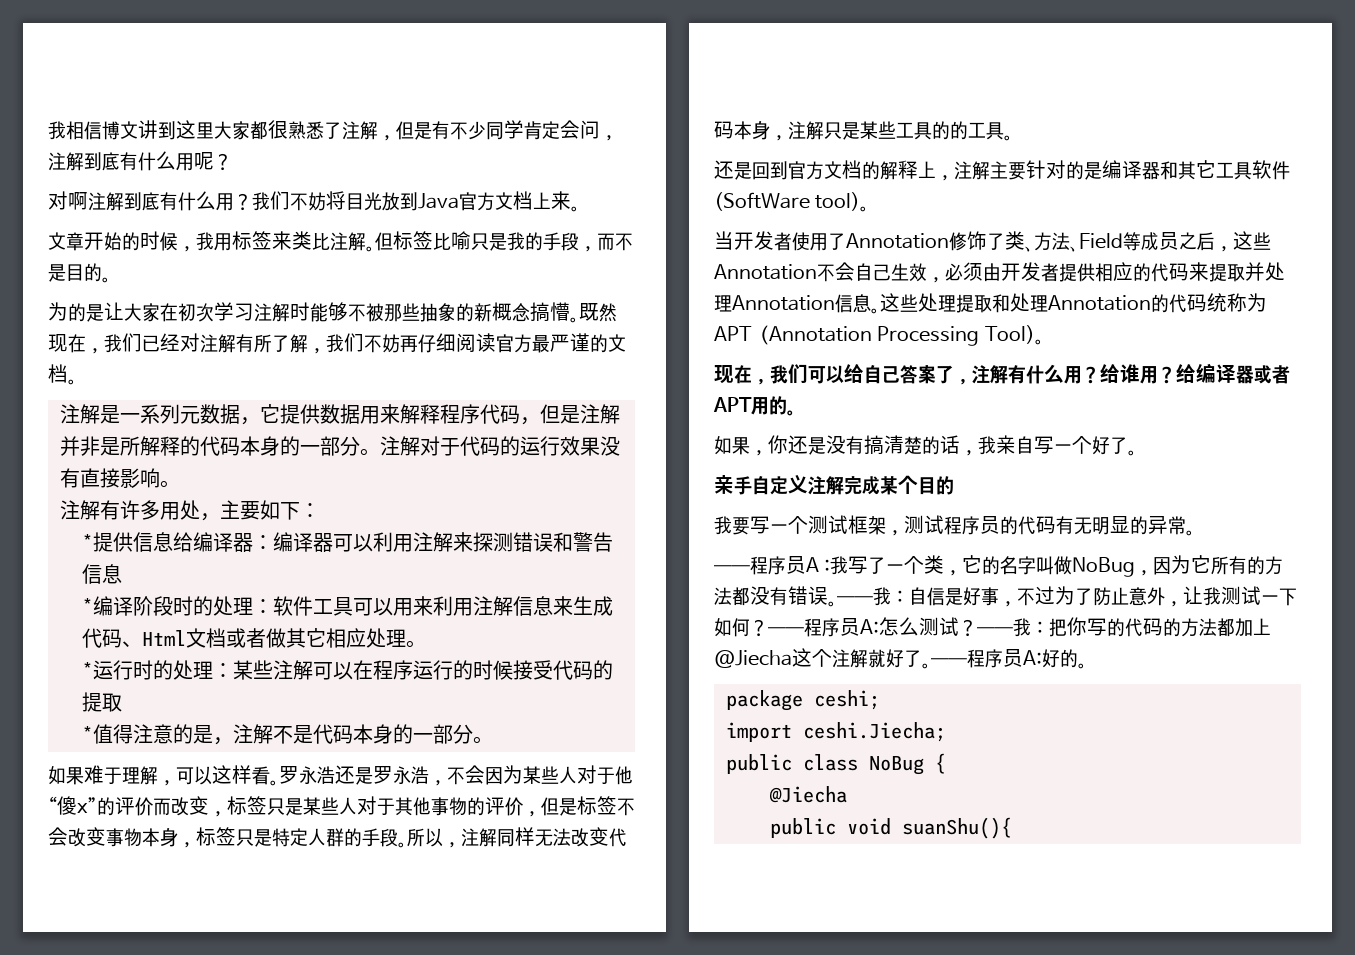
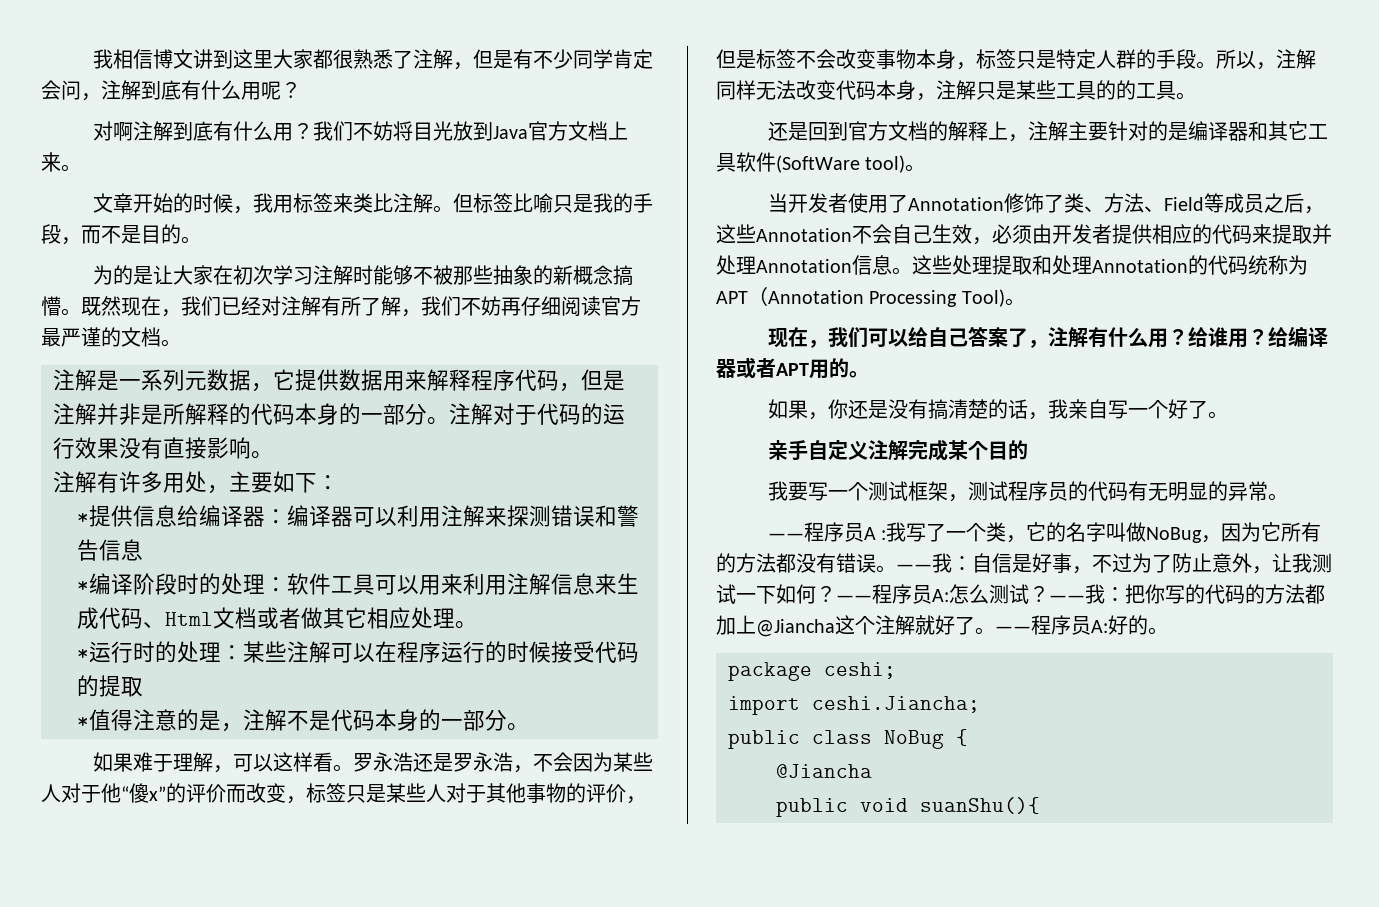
[714,650,792,668] @Jiecha -> [756,619,835,637] @Jiancha
[802,722,946,742] ceshi.Jiecha; -> [812,696,980,713] ceshi.Jiancha;
[768,786,847,803] @Jiecha -> [776,764,872,778] @Jiancha

